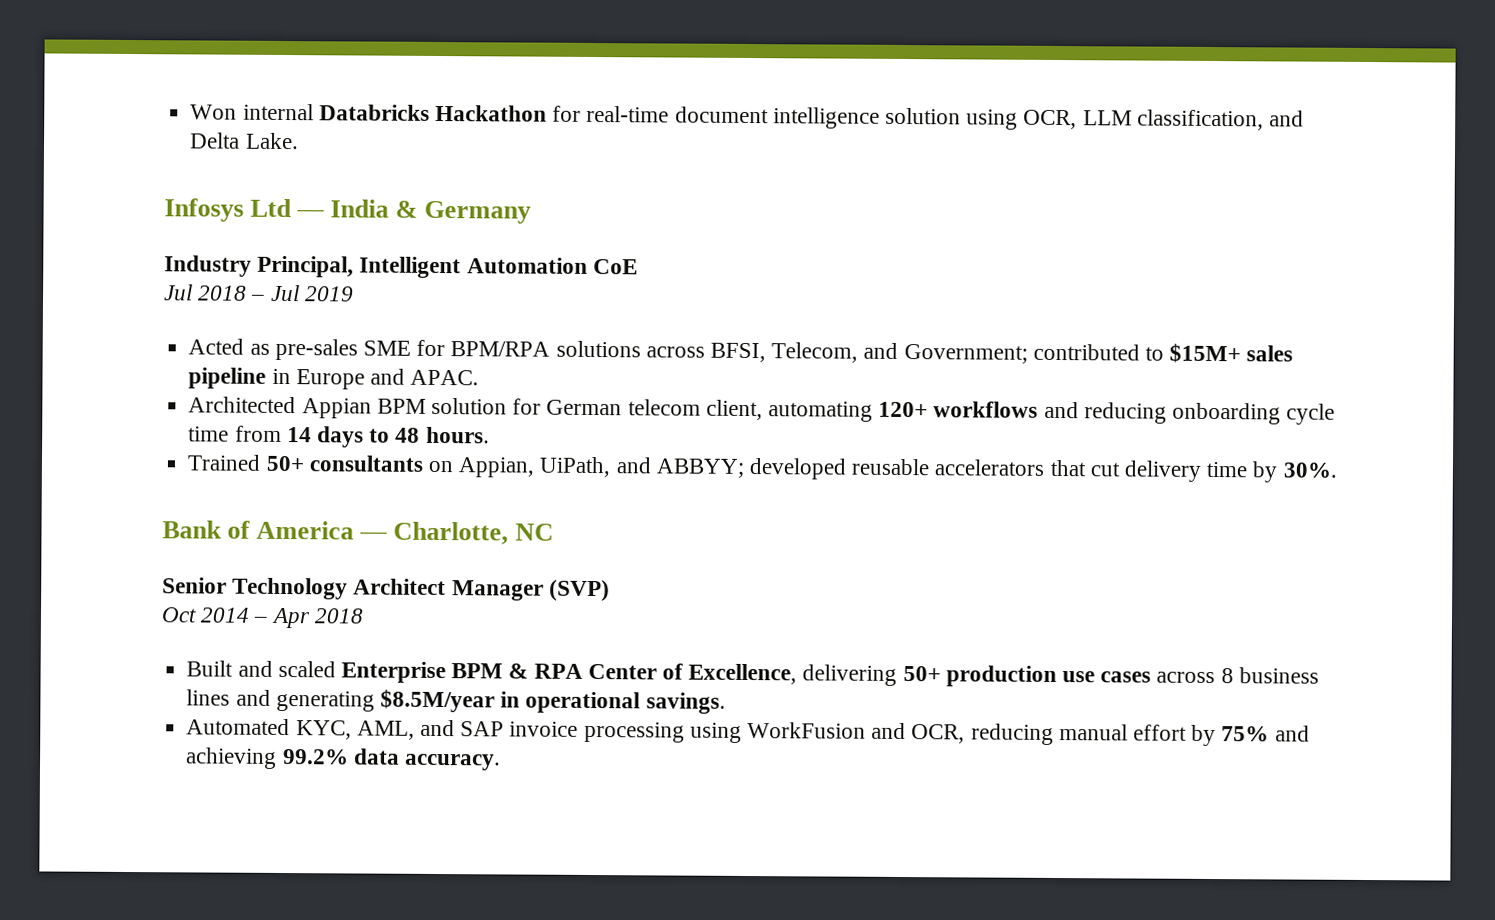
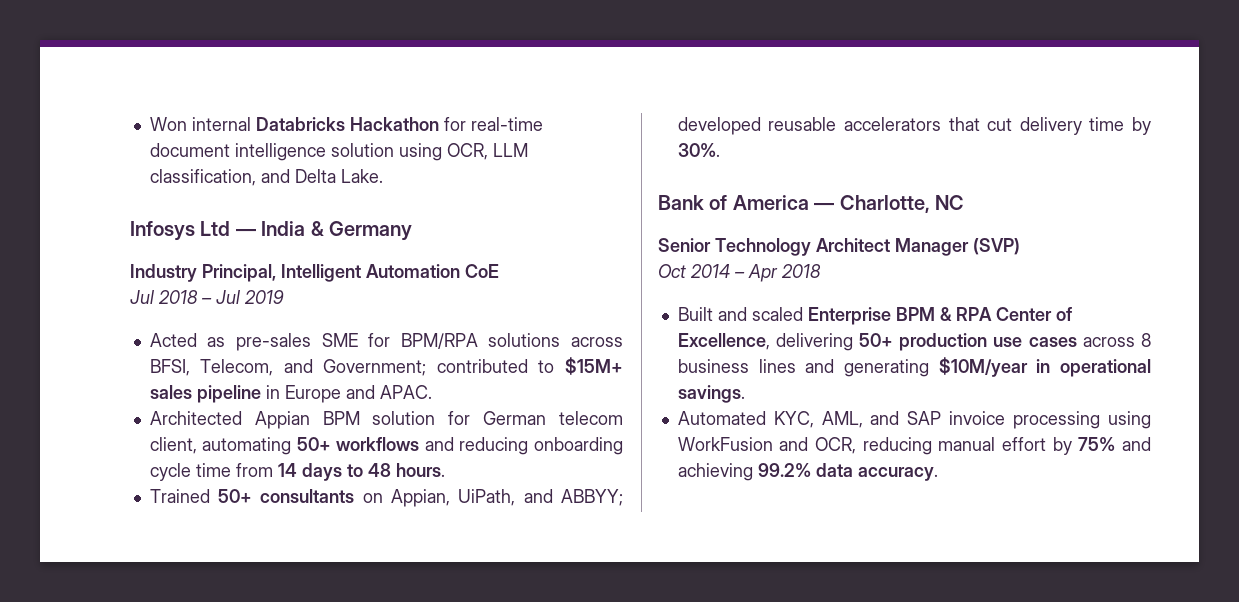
[878,401,929,418] 120+ -> [296,437,331,451] 50+
[379,689,495,713] $8.5M/year -> [938,357,1028,377] $10M/year

